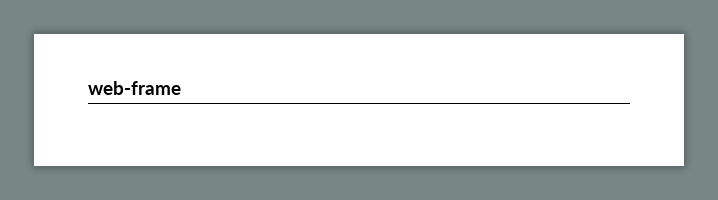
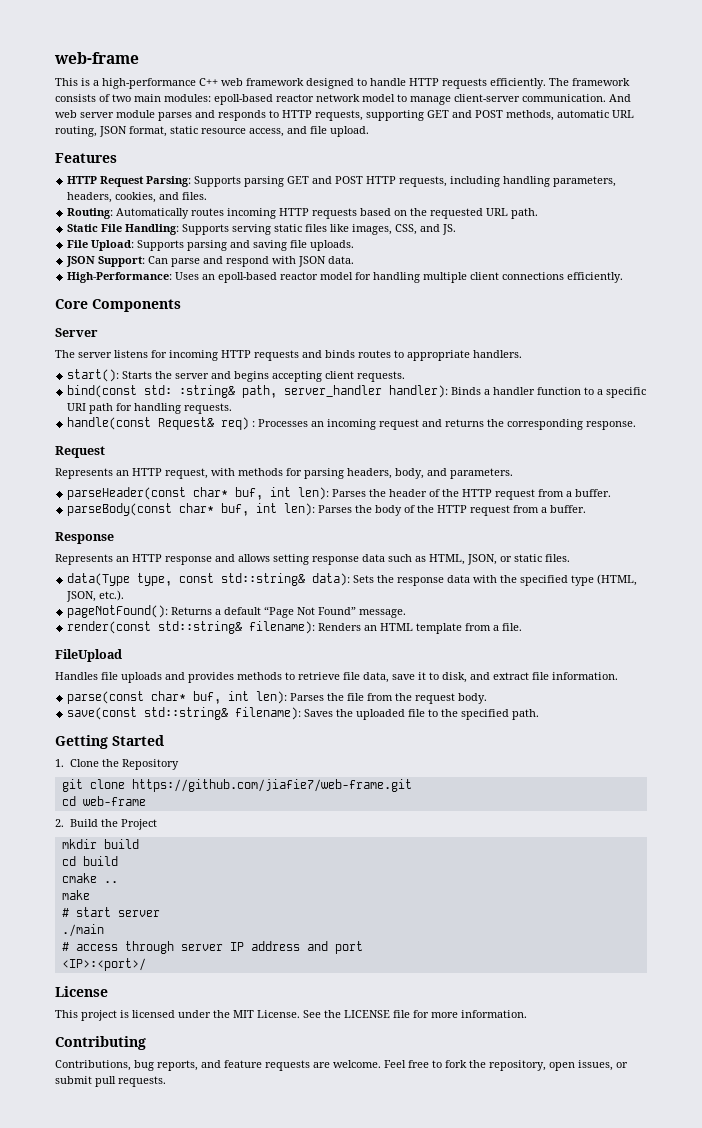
[88,81,181,95] web-frame -> [54,52,139,64] [55,78,630,89] [55,94,631,105] [55,110,634,121] [55,126,369,137] [55,153,117,163] [67,176,617,187] [67,192,208,203] [67,208,539,219] [67,224,457,235] [67,240,355,251] [66,256,355,267] [67,272,624,283] [55,299,181,312] [55,328,98,337] [55,350,522,361] [67,369,406,382] [67,385,647,398] [67,403,233,414] [67,417,637,430] [55,446,105,458] [55,468,513,479] [67,487,612,500] [67,503,587,516] [55,532,114,544] [55,554,570,565] [67,573,638,586] [66,590,125,602] [67,605,407,618] [67,621,523,634] [55,649,122,662] [55,672,618,683] [67,691,488,704] [67,707,540,720] [55,735,164,749] [55,759,179,770] [61,779,412,792] [61,796,146,806] [55,819,157,830] [61,839,139,849] [61,856,118,866] [61,873,118,883] [61,890,90,900] [61,907,160,917] [61,924,104,937] [61,941,363,954] [61,958,146,971] [55,986,108,997] [55,1010,527,1021] [55,1036,146,1050] [55,1060,628,1071] [55,1076,166,1087] web-frame // This is a high-performance C++ web framework designed to handle HTTP requests efficiently. The framework consists of two main modules: epoll-based reactor network model to manage client-server communication. And web server module parses and responds to HTTP requests, supporting GET and POST methods, automatic URL routing, JSON format, static resource access, and file upload. // Features // HTTP Request Parsing: Supports parsing GET and POST HTTP requests, including handling parameters, headers, cookies, and files. // Routing: Automatically routes incoming HTTP requests based on the requested URL path. // Static File Handling: Supports serving static files like images, CSS, and JS. // File Upload: Supports parsing and saving file uploads. // JSON Support: Can parse and respond with JSON data. // High-Performance: Uses an epoll-based reactor model for handling multiple client connections efficiently. // Core Components // Server // The server listens for incoming HTTP requests and binds routes to appropriate handlers. // start(): Starts the server and begins accepting client requests. // bind(const std: :string& path, server_handler handler): Binds a handler function to a specific URI path for handling requests. // handle(const Request& req) : Processes an incoming request and returns the corresponding response. // Request // Represents an HTTP request, with methods for parsing headers, body, and parameters. // parseHeader(const char* buf, int len): Parses the header of the HTTP request from a buffer. // parseBody(const char* buf, int len): Parses the body of the HTTP request from a buffer. // Response // Represents an HTTP response and allows setting response data such as HTML, JSON, or static files. // data(Type type, const std::string& data): Sets the response data with the specified type (HTML, JSON, etc.). // pageNotFound(): Returns a default “Page Not Found” message. // render(const std::string& filename): Renders an HTML template from a file. // FileUpload // Handles file uploads and provides methods to retrieve file data, save it to disk, and extract file information. // parse(const char* buf, int len): Parses the file from the request body. // save(const std::string& filename): Saves the uploaded file to the specified path. // Getting Started // 1. Clone the Repository // git clone https://github.com/jiafie7/web-frame.git // cd web-frame // 2. Build the Project // mkdir build // cd build // cmake .. // make // # start server // ./main // # access through server IP address and port // <IP>:<port>/ // License // This project is licensed under the MIT License. See the LICENSE file for more information. // Contributing // Contributions, bug reports, and feature requests are welcome. Feel free to fork the repository, open issues, or submit pull requests.

